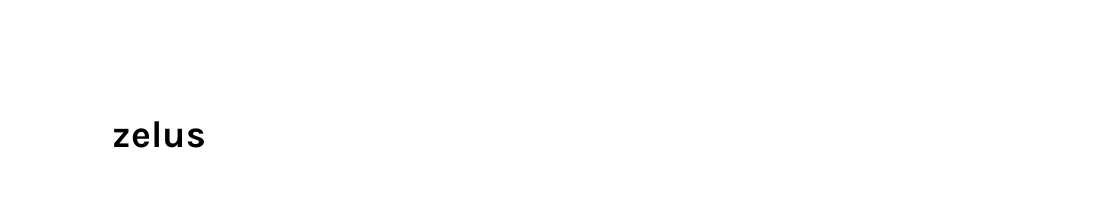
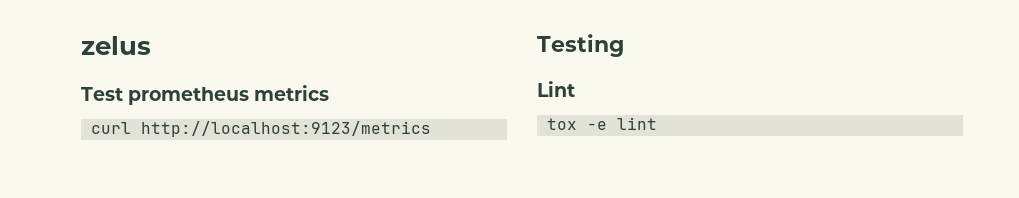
(206, 134) none -> [81,85,330,105] [90,121,431,137] [537,34,624,57] [537,81,575,97] [546,117,657,130] // Test prometheus metrics // curl http://localhost:9123/metrics // Testing // Lint // tox -e lint

